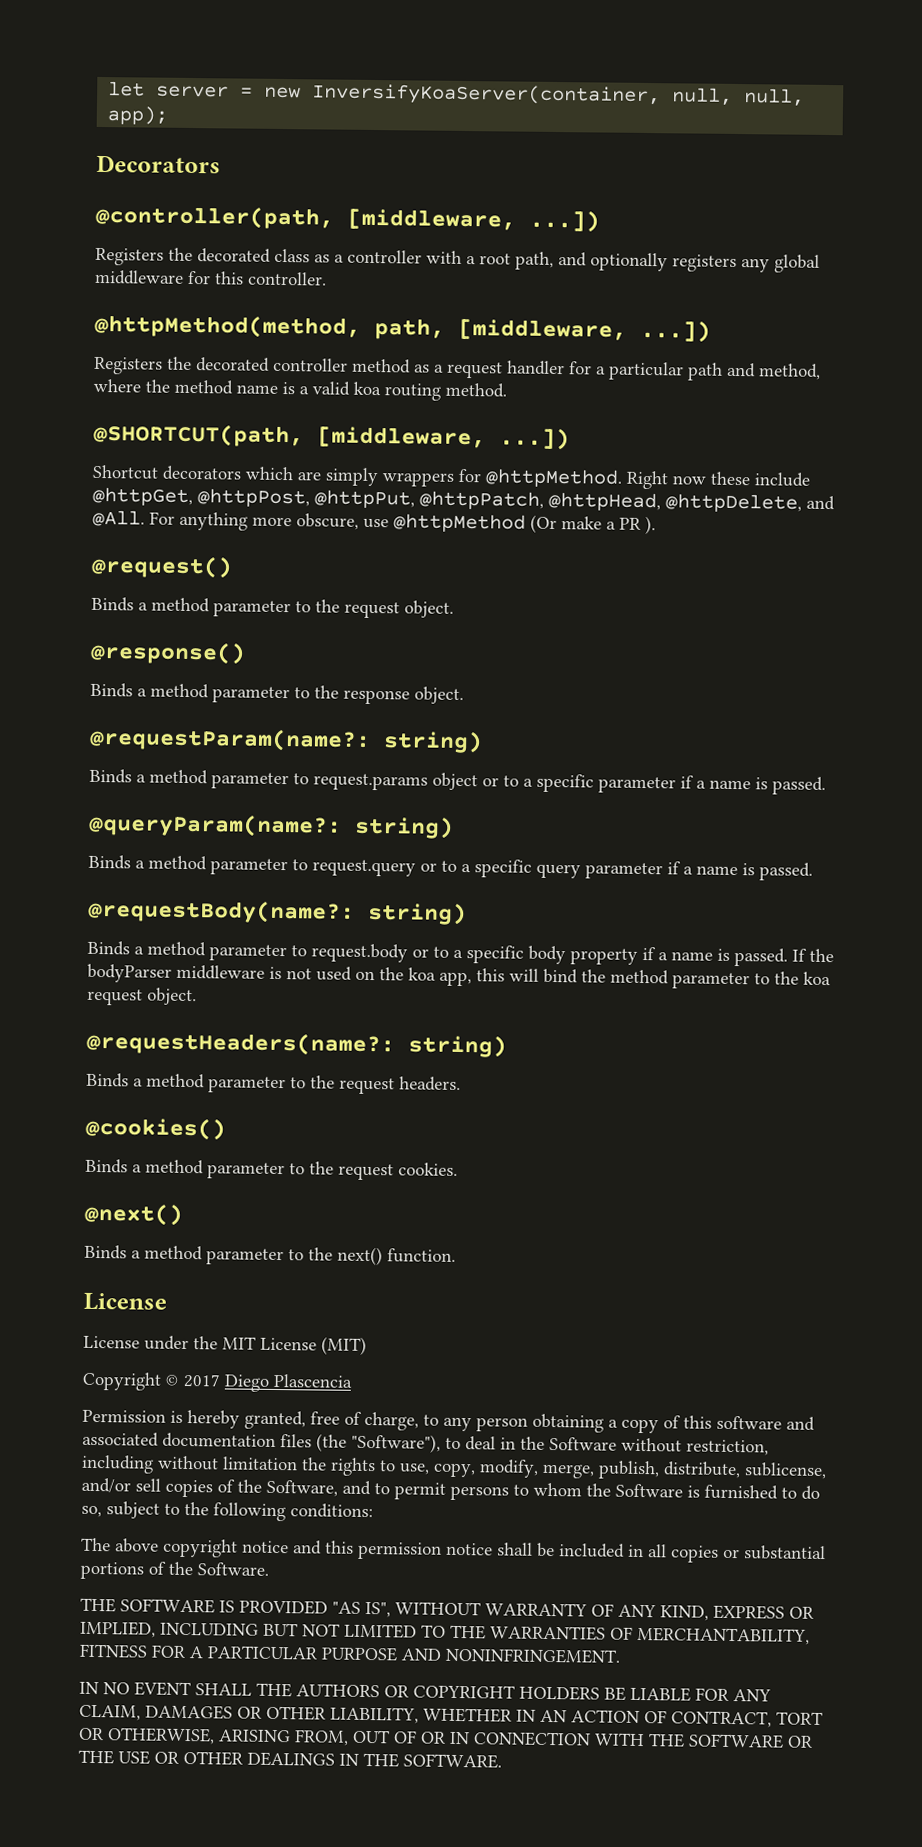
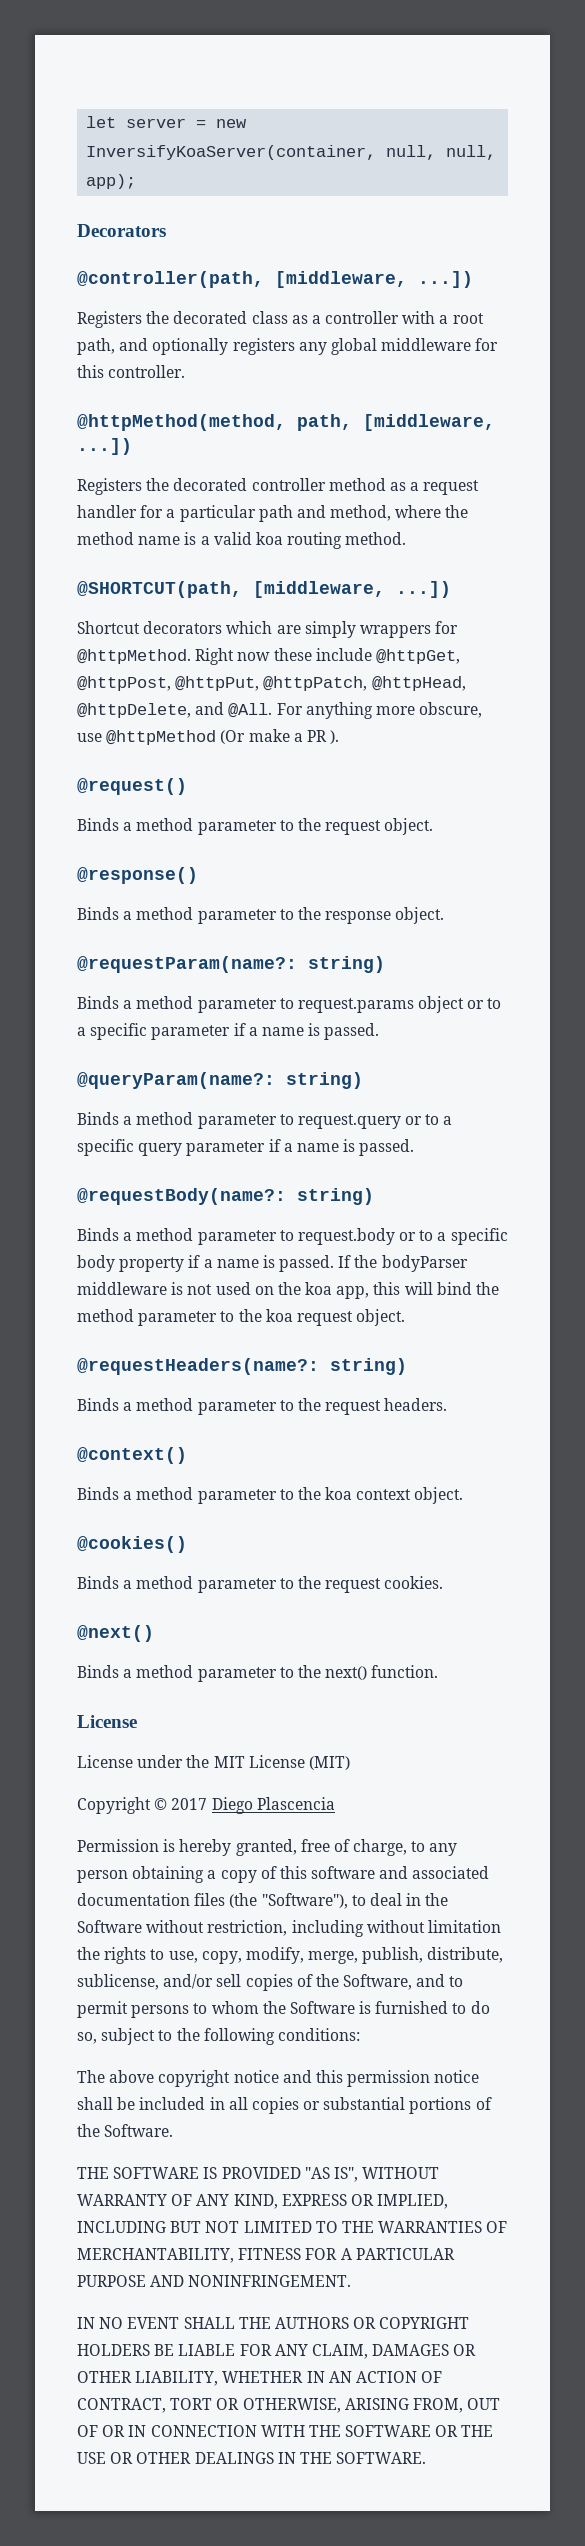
(461, 1084) none -> [77,1447,187,1464] [77,1487,464,1504] // @context() // Binds a method parameter to the koa context object.

